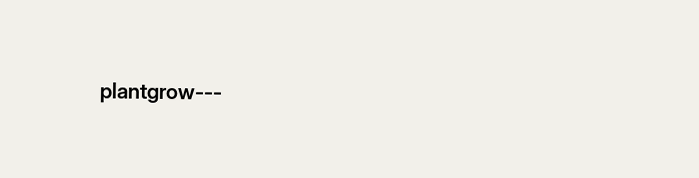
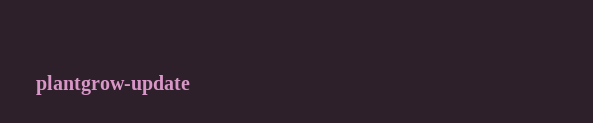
[99,82,223,105] plantgrow--- -> [36,75,190,95] plantgrow-update

